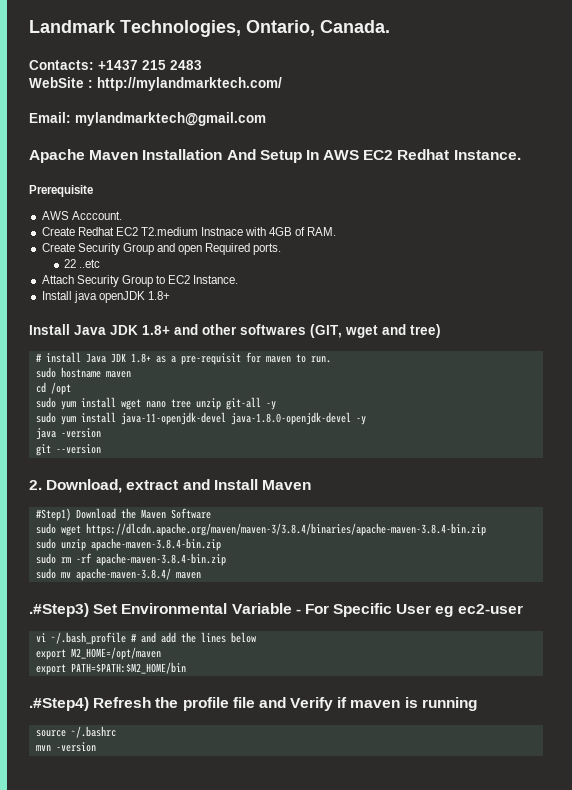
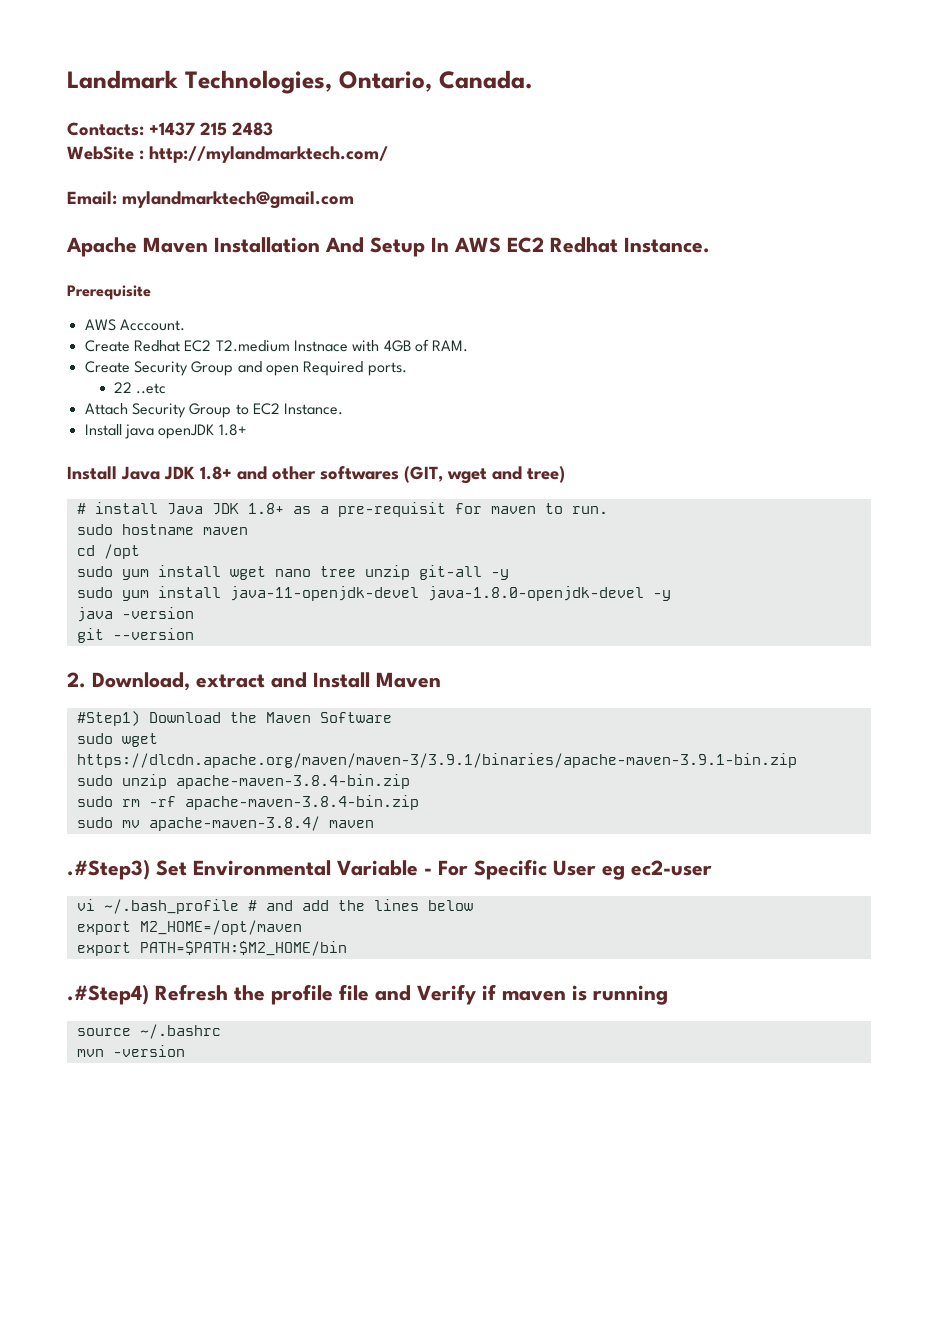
[85,523,486,536] https://dlcdn.apache.org/maven/maven-3/3.8.4/binaries/apache-maven-3.8.4-bin.zip -> [76,753,797,768] https://dlcdn.apache.org/maven/maven-3/3.9.1/binaries/apache-maven-3.9.1-bin.zip

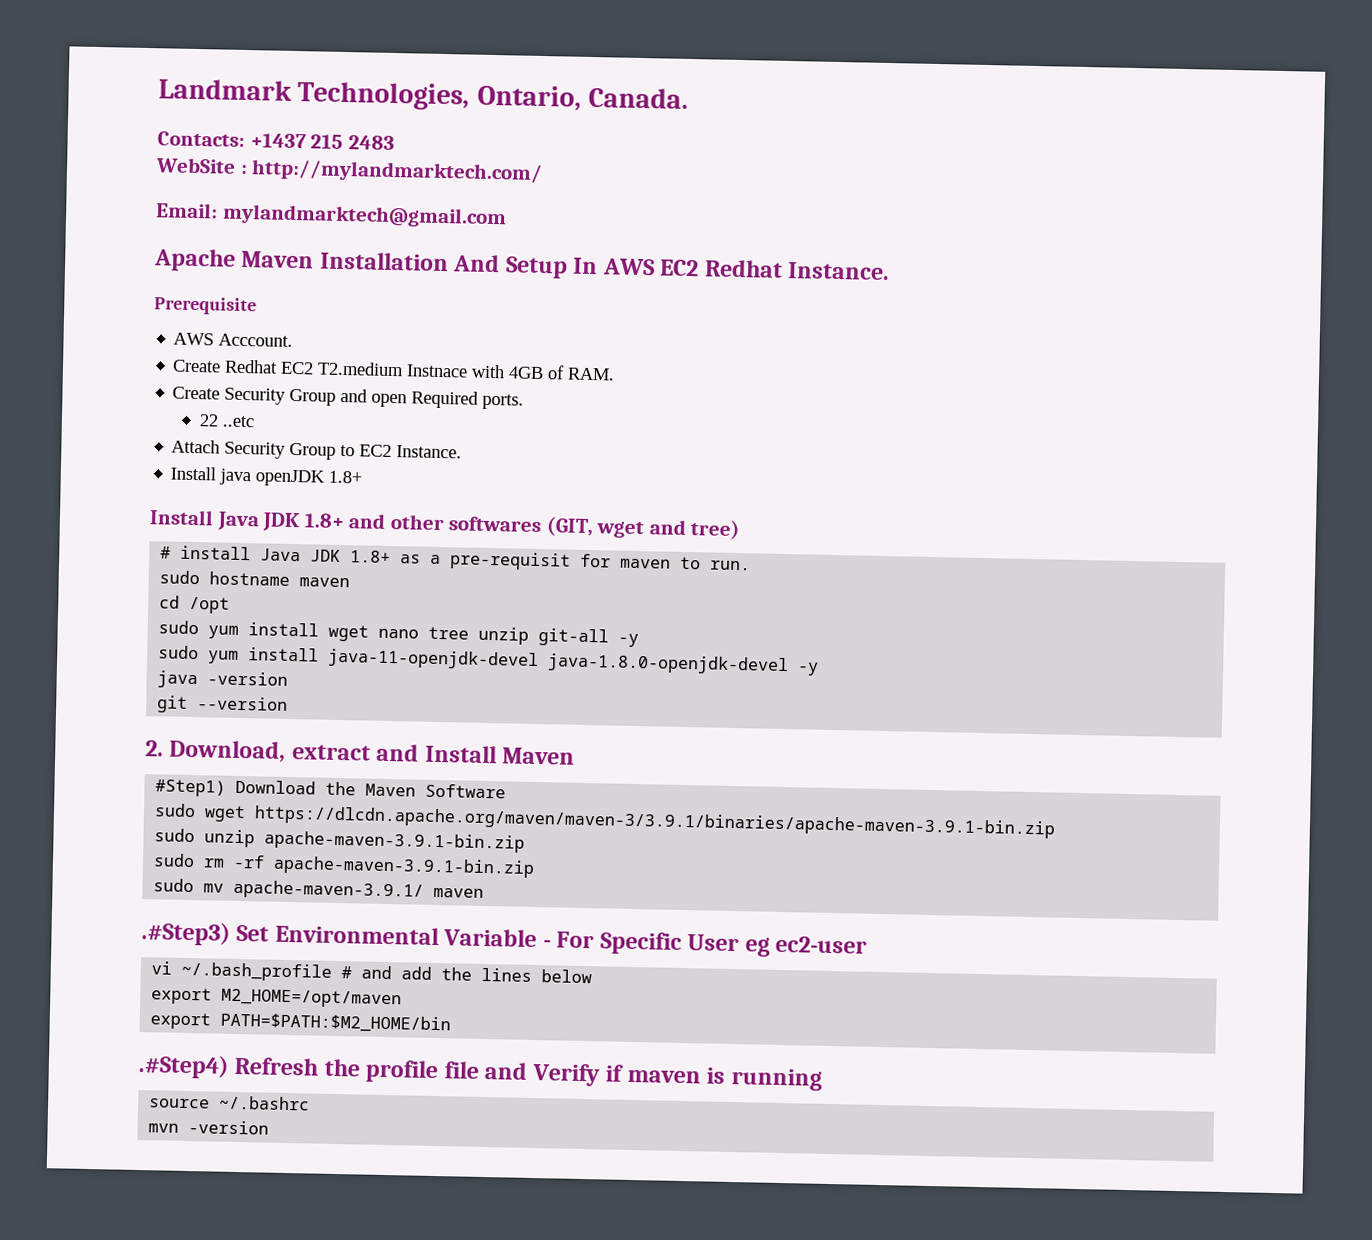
[175,774,410,789] apache-maven-3.8.4-bin.zip -> [264,830,526,853] apache-maven-3.9.1-bin.zip
[184,795,419,810] apache-maven-3.8.4-bin.zip -> [273,855,536,878] apache-maven-3.9.1-bin.zip
[148,816,320,831] apache-maven-3.8.4/ -> [233,879,425,901] apache-maven-3.9.1/

